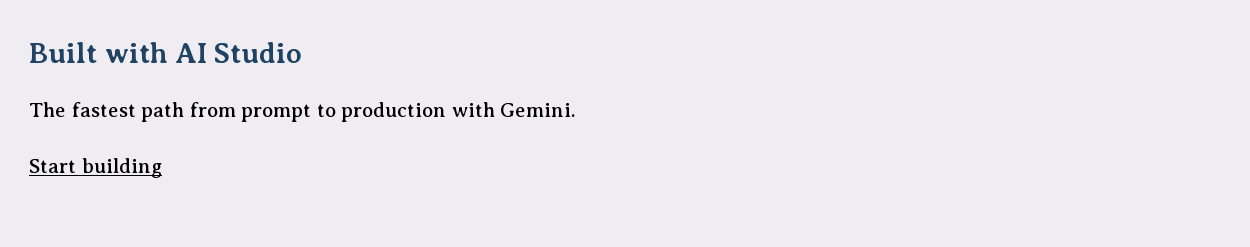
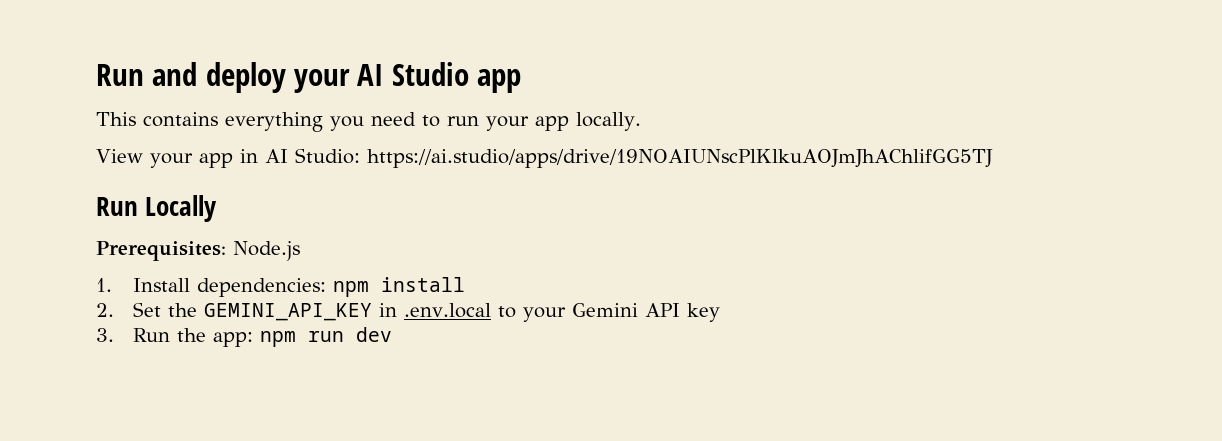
[29,42,303,63] [29,102,576,122] [29,158,162,178] Built with AI Studio // The fastest path from prompt to production with Gemini. // Start building -> [96,62,522,93] [96,112,641,132] [96,148,993,168] [96,195,218,222] [96,241,300,261] [96,277,466,297] [96,302,721,322] [96,327,393,347] Run and deploy your AI Studio app // This contains everything you need to run your app locally. // View your app in AI Studio: https://ai.studio/apps/drive/19NOAIUNscPlKlkuAOJmJhAChlifGG5TJ // Run Locally // Prerequisites: Node.js // 1. Install dependencies: npm install // 2. Set the GEMINI_API_KEY in .env.local to your Gemini API key // 3. Run the app: npm run dev

